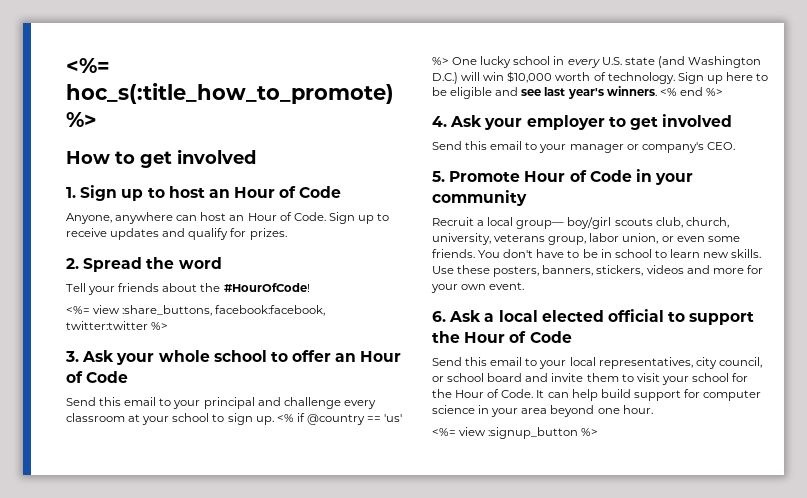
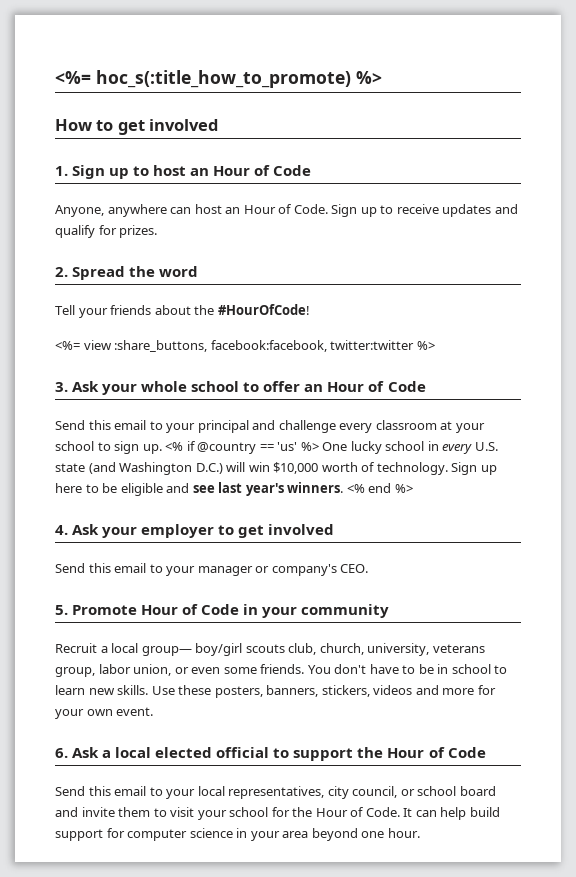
[432,427,599,439] // <%= view :signup_button %> -> (420, 833) none

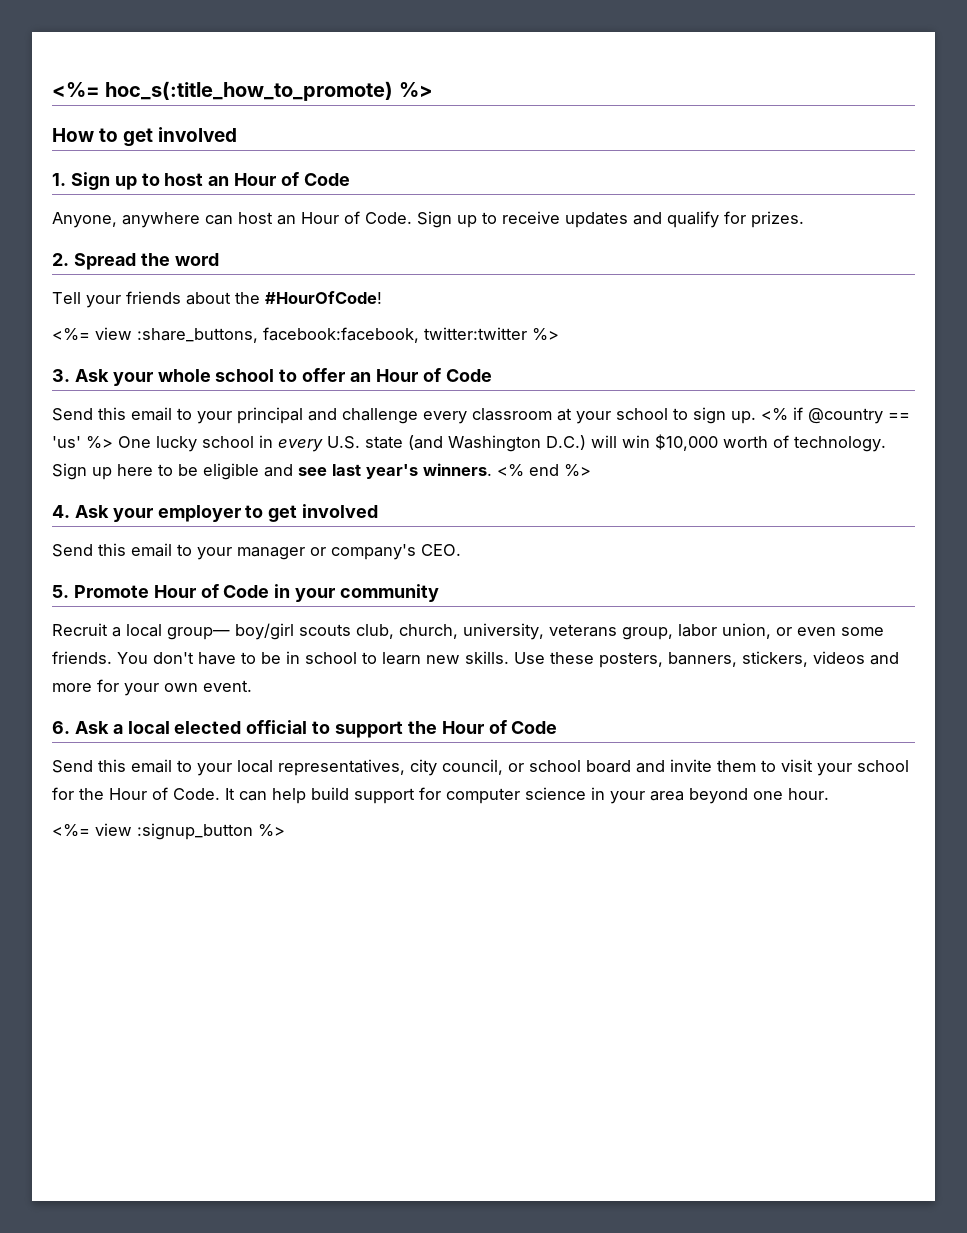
(420, 833) none -> [52,823,285,840] // <%= view :signup_button %>

